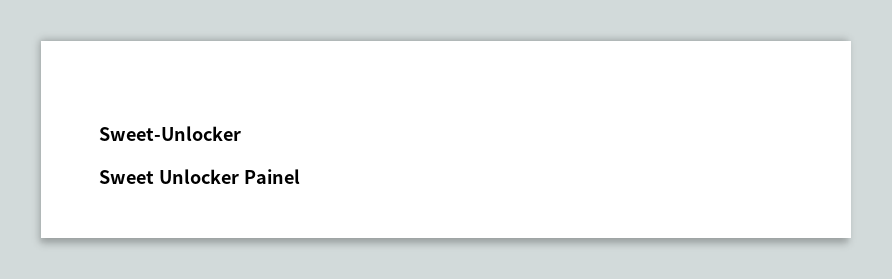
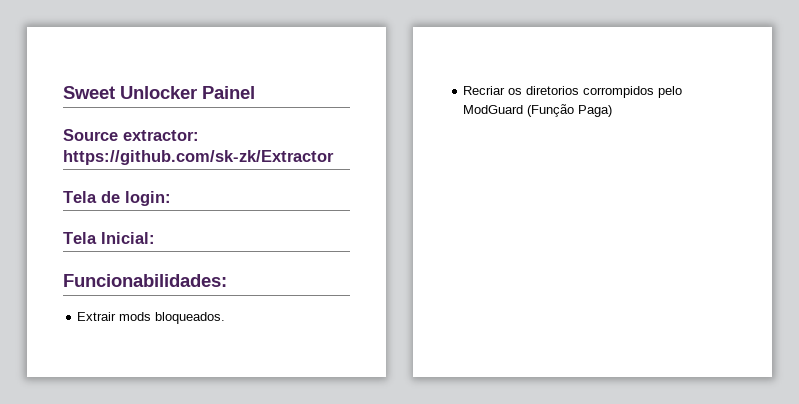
[99,126,241,141] Sweet-Unlocker // -> (63, 92) none
(300, 176) none -> [63,129,199,141] [63,150,334,165] [63,191,171,206] [63,232,155,244] [63,274,227,287] [77,312,226,324] [463,86,683,98] [463,104,613,117] // Source extractor: https://github.com/sk-zk/Extractor // Tela de login: // Tela Inicial: // Funcionabilidades: // Extrair mods bloqueados. // Recriar os diretorios corrompidos pelo ModGuard (Função Paga)

